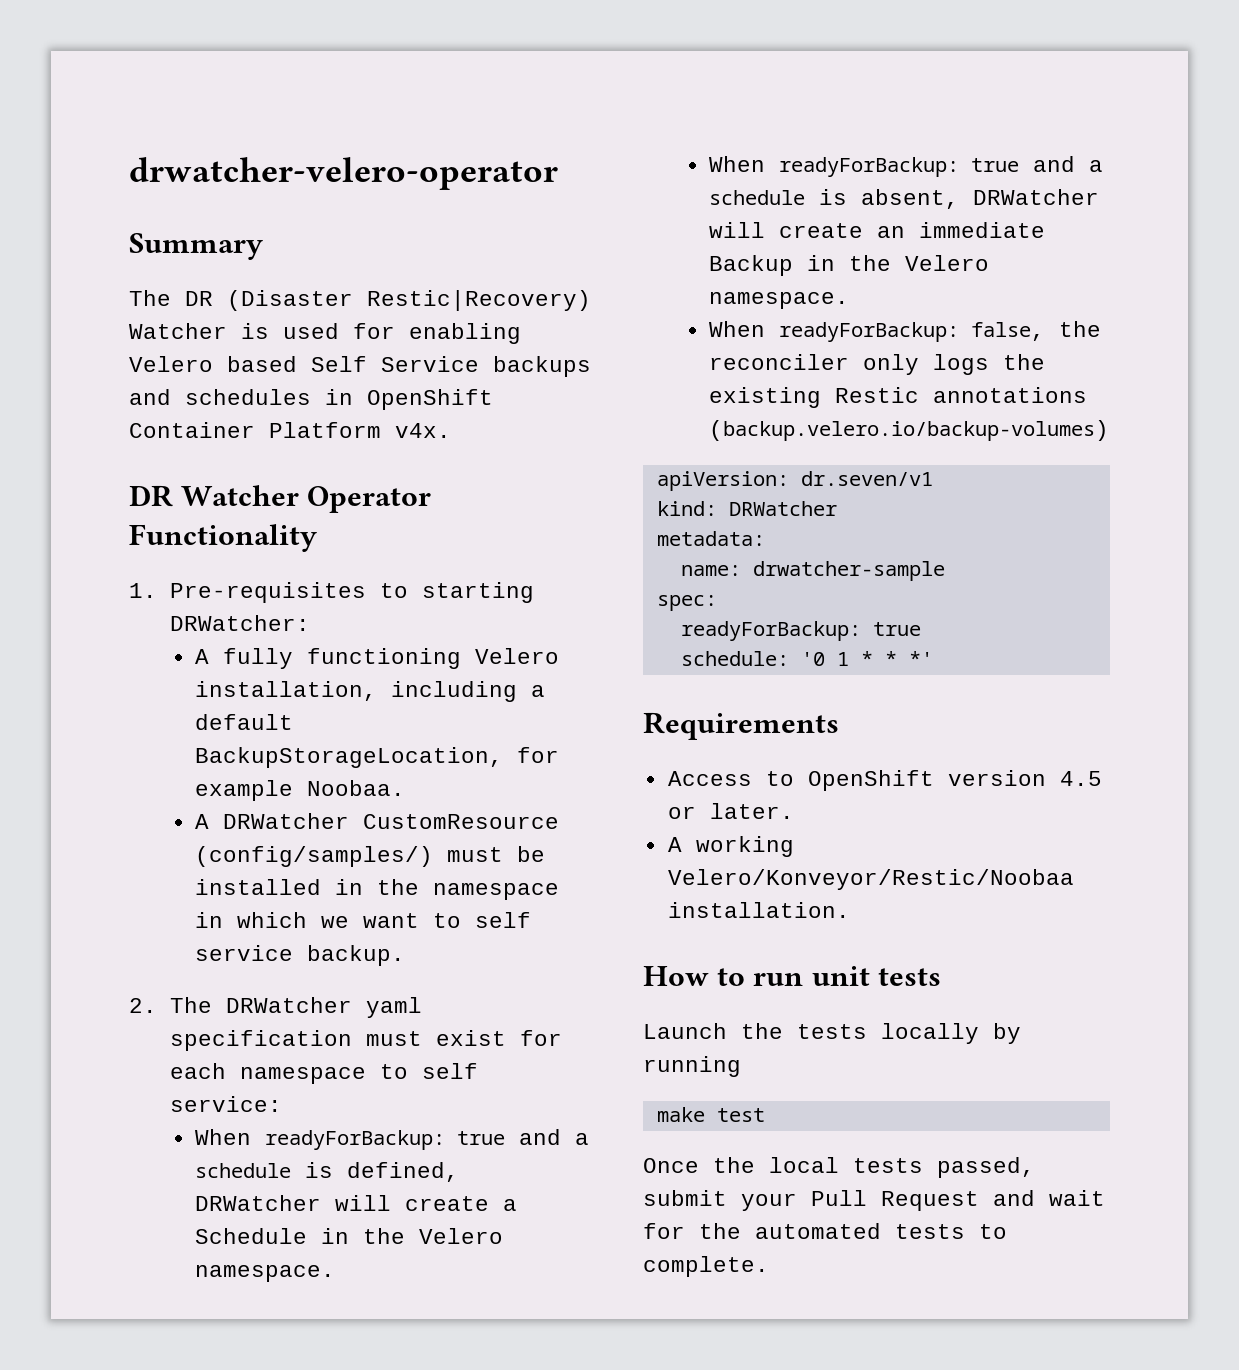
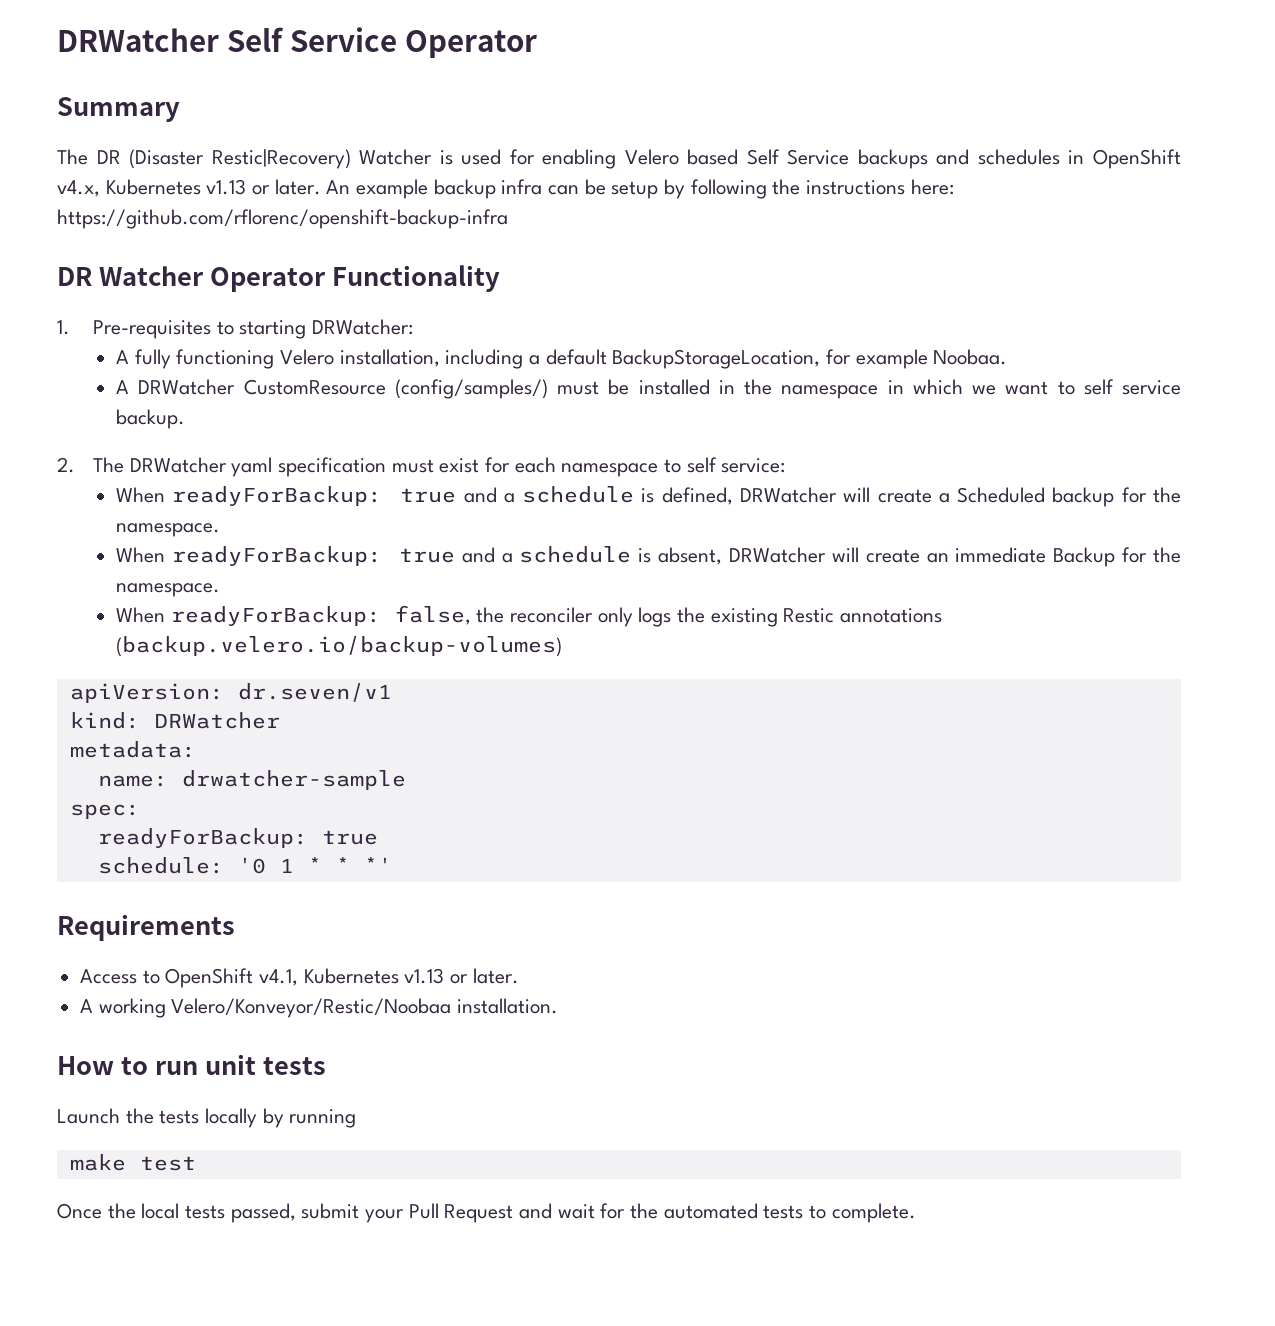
[129,157,558,190] drwatcher-velero-operator -> [57,27,537,58] DRWatcher Self Service Operator
[129,422,451,438] Container Platform v4x. -> [57,179,954,199] [57,209,508,229] v4.x, Kubernetes v1.13 or later. An example backup infra can be setup by following the instructions here: https://github.com/rflorenc/openshift-backup-infra
[194,1228,503,1244] Schedule in the Velero -> [957,487,1181,507] Scheduled backup for the
[806,255,989,271] in the Velero -> [1122,547,1181,563] for the
[947,770,1102,786] version 4.5 -> [259,968,445,986] v4.1, Kubernetes v1.13

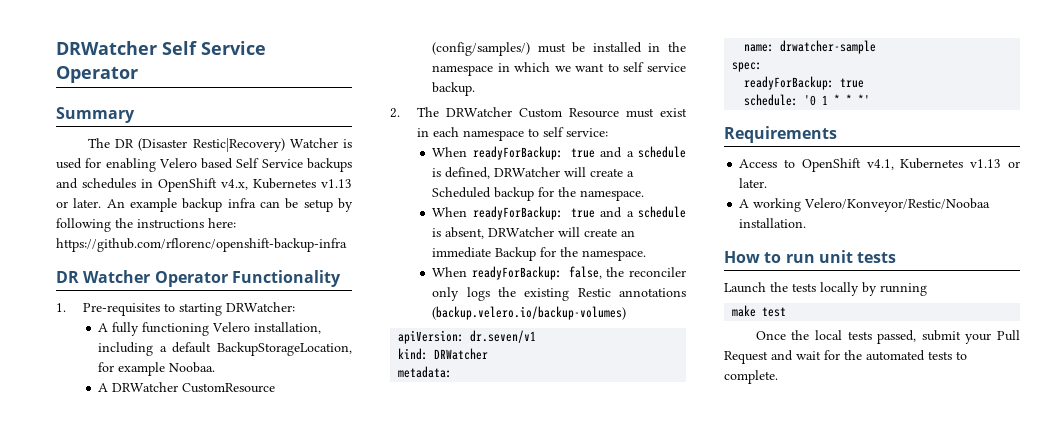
[231,457,386,477] yaml specification -> [518,108,619,118] Custom Resource
[484,457,510,473] for -> [416,128,429,137] in

